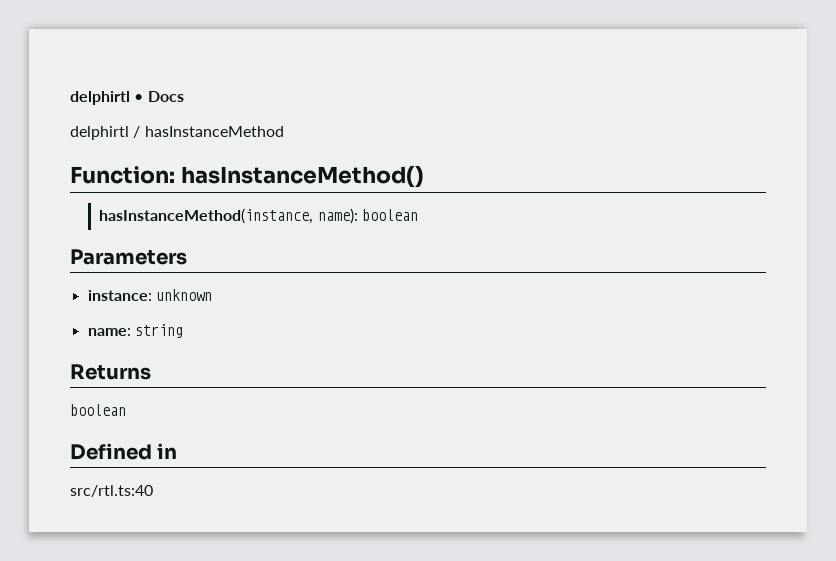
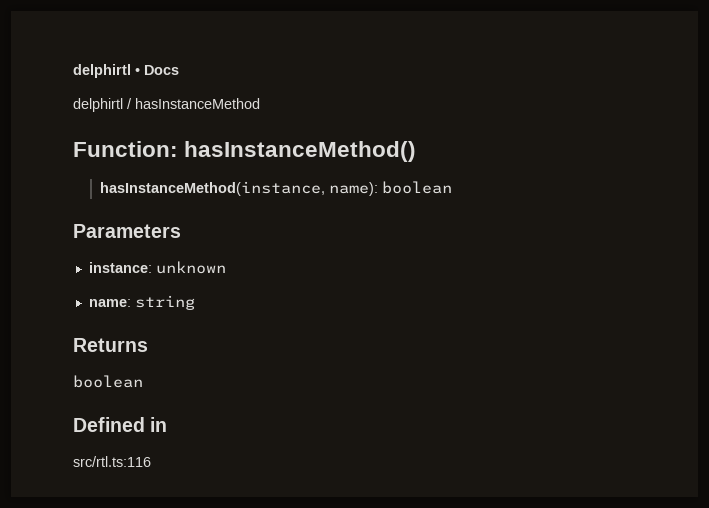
[70,485,153,497] src/rtl.ts:40 -> [73,456,151,467] src/rtl.ts:116

